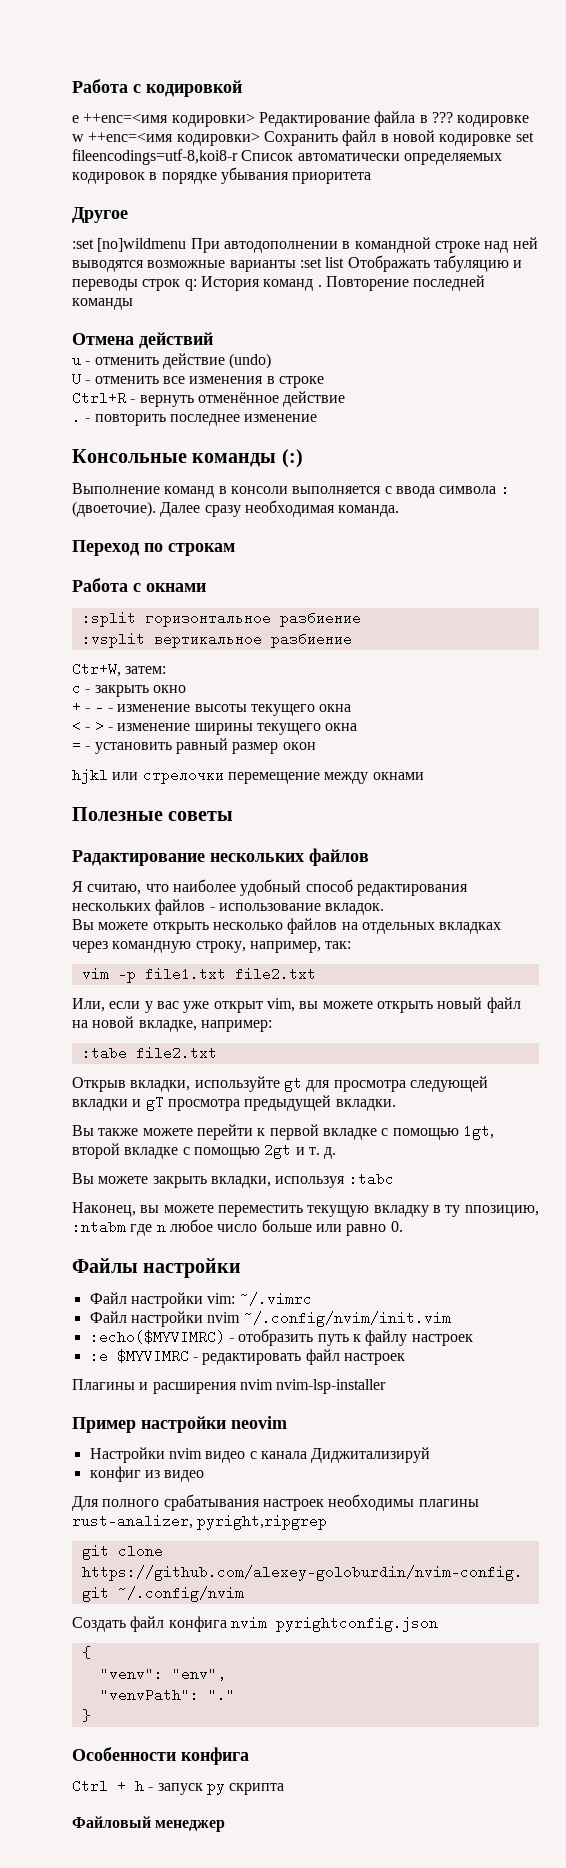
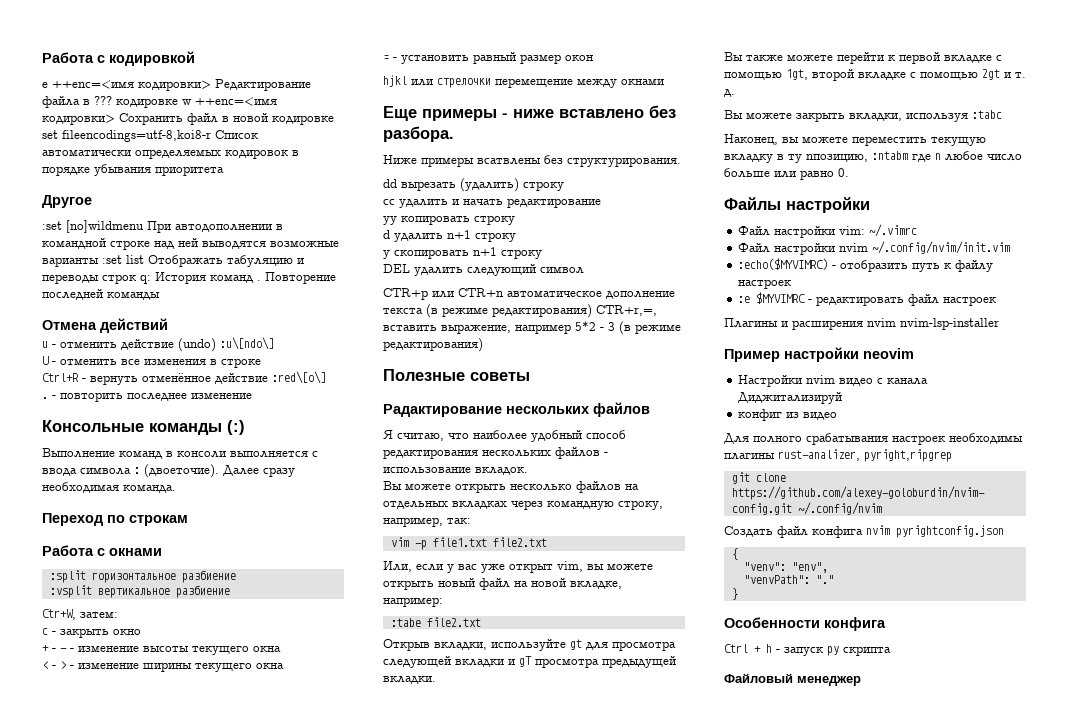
(272, 361) none -> [220,337,274,350] :u\[ndo\]
(346, 399) none -> [272,371,326,384] :red\[o\]
(424, 776) none -> [383,105,676,121] [383,126,454,142] [383,155,681,167] [383,178,564,192] [383,198,601,208] [383,215,515,225] [383,230,516,242] [383,247,542,259] [383,264,584,276] [383,288,675,300] [383,304,657,318] [383,321,681,335] [383,338,483,352] // Еще примеры - ниже вставлено без разбора. // Ниже примеры всатвлены без структурирования. // dd вырезать (удалить) строку // cc удалить и начать редактирование // yy копировать строку // d удалить n+1 строку // y скопировать n+1 строку // DEL удалить следующий символ // CTR+p или CTR+n автоматическое дополнение текста (в режиме редактирования) CTR+r,=, вставить выражение, например 5*2 - 3 (в режиме редактирования)

